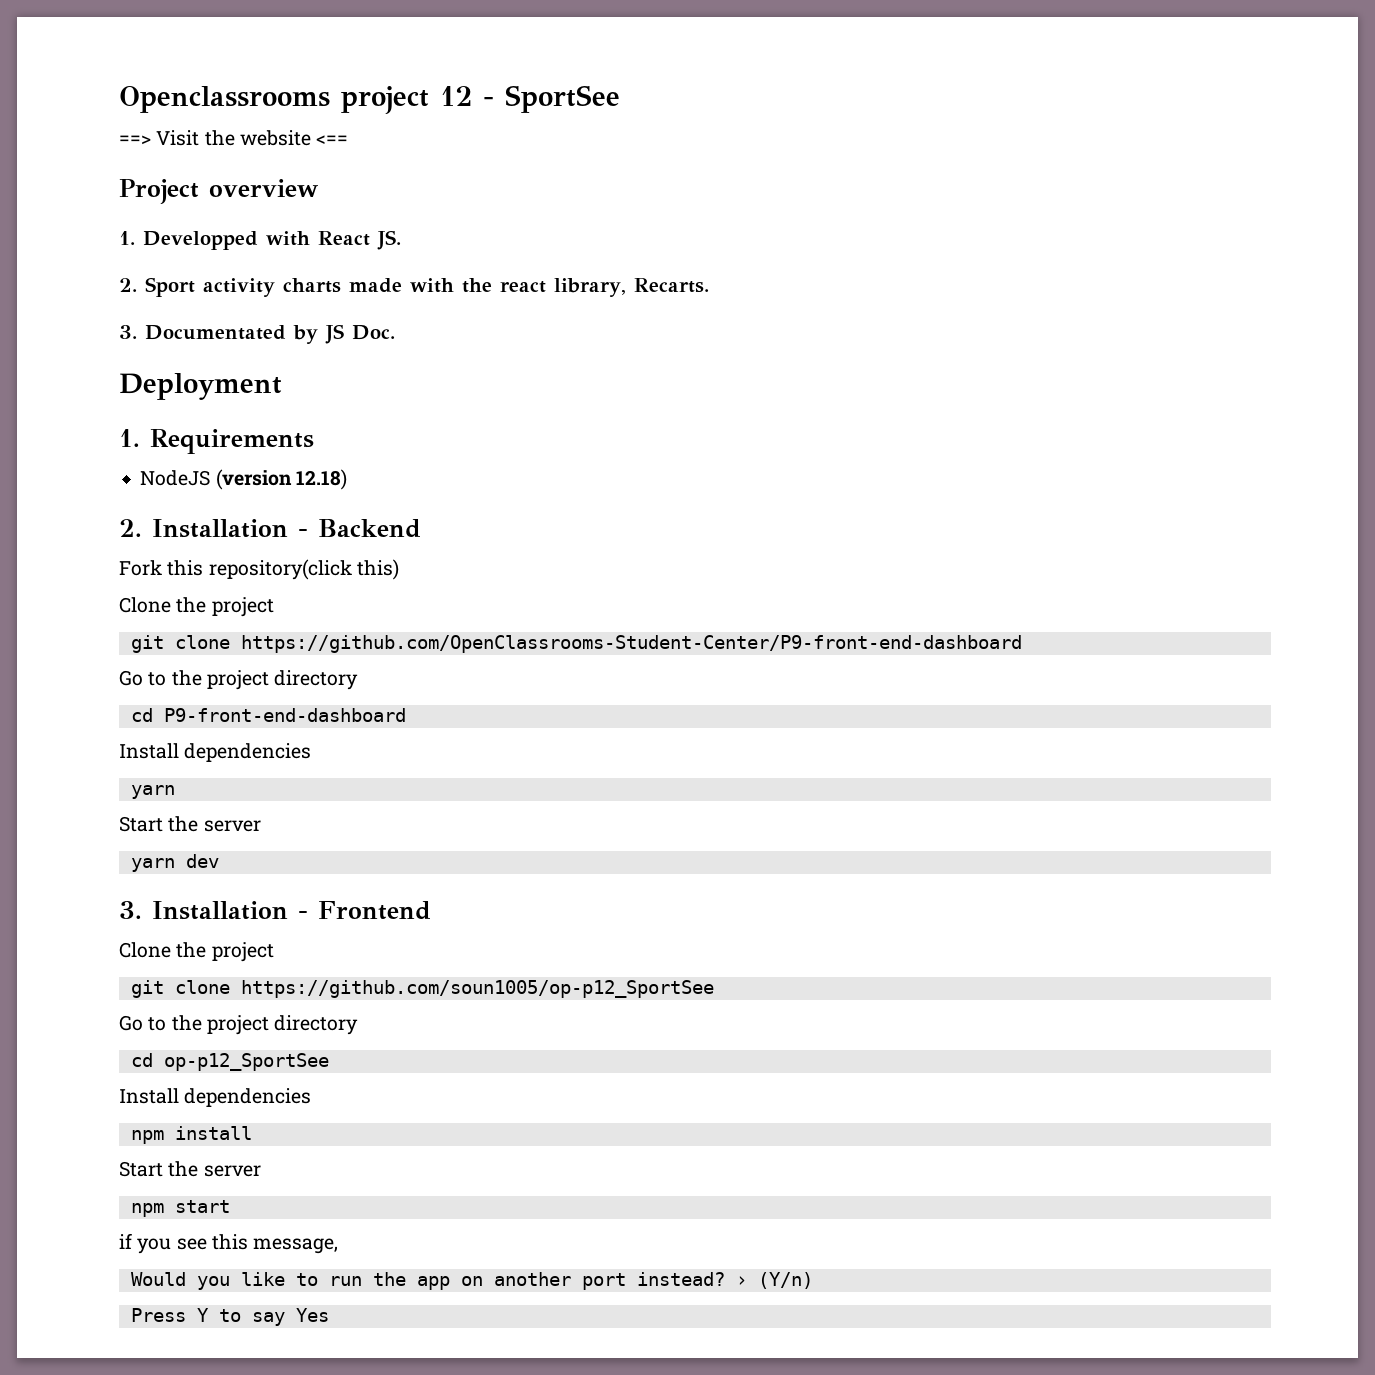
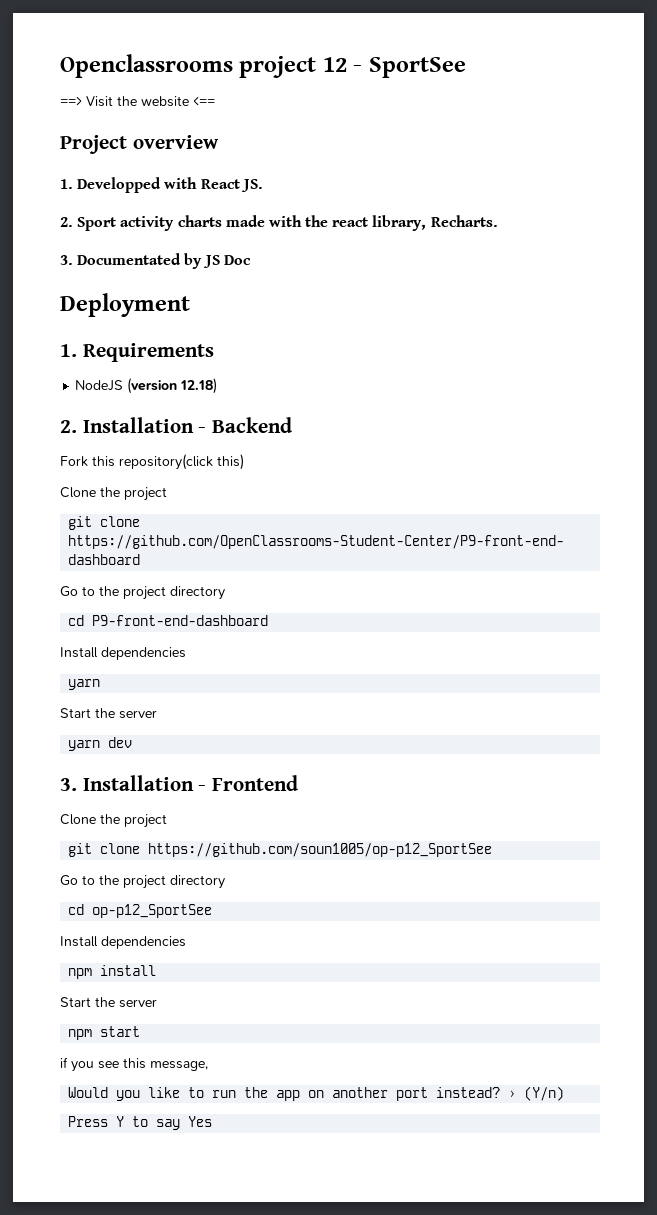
[633,278,709,293] Recarts. -> [430,215,498,227] Recharts.
[352,325,395,340] Doc. -> [223,255,251,265] Doc

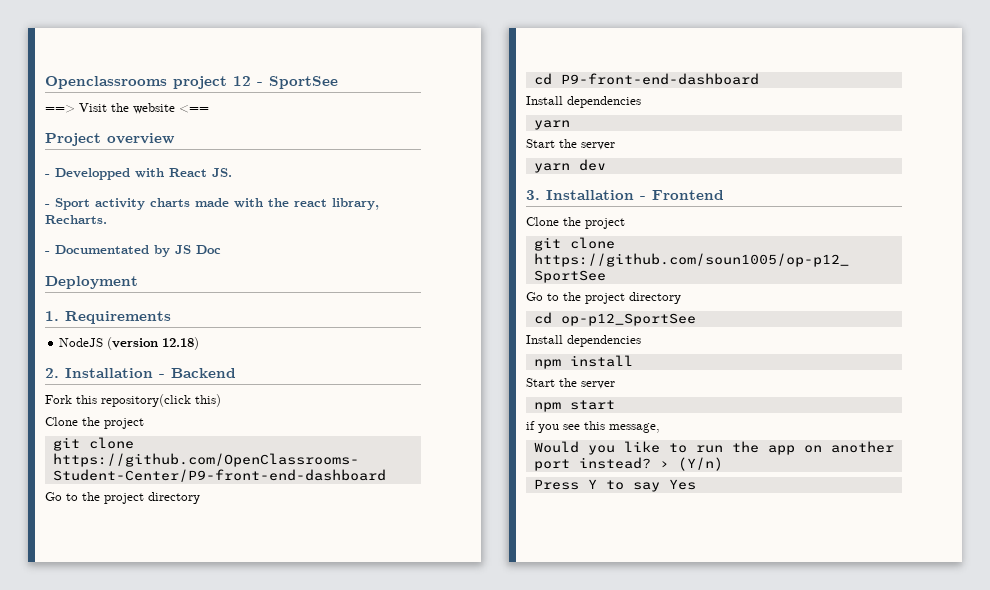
[60,179,73,189] 1. -> [45,174,50,177] -
[60,217,73,227] 2. -> [45,204,50,207] -
[60,255,73,265] 3. -> [45,251,50,254] -

